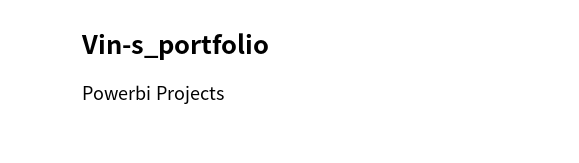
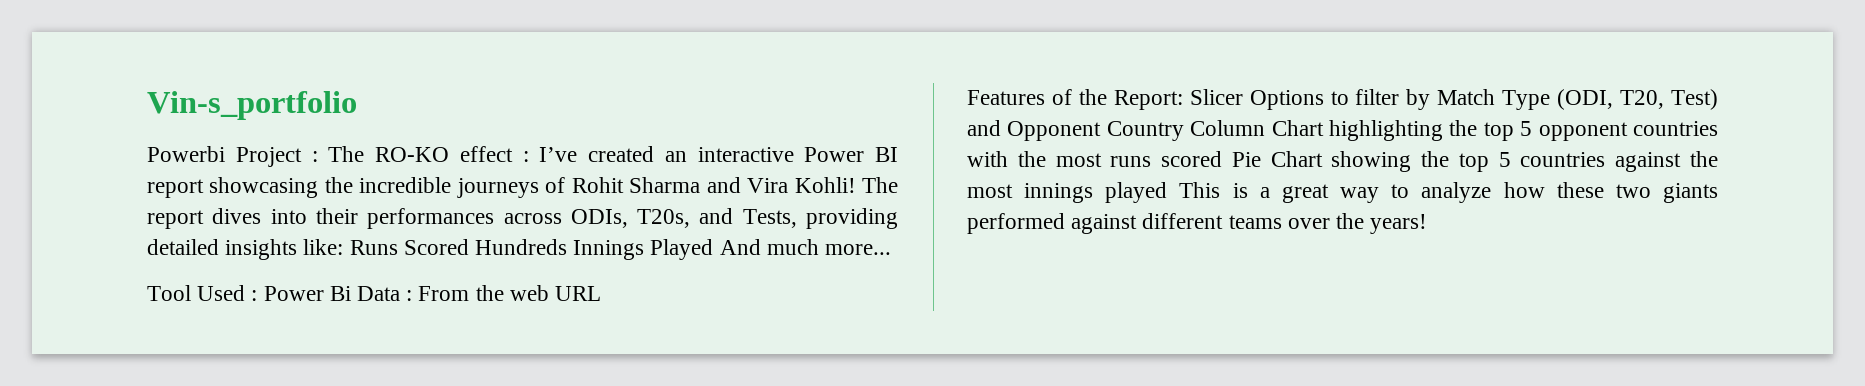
[155,85,224,104] Projects -> [235,146,898,167] [147,177,898,198] [147,208,898,229] [147,239,892,260] [147,285,602,301] [967,89,1718,110] [967,120,1718,141] [967,151,1718,172] [967,182,1718,203] [967,213,1428,234] Project : The RO-KO effect : I’ve created an interactive Power BI report showcasing the incredible journeys of Rohit Sharma and Vira Kohli! The report dives into their performances across ODIs, T20s, and Tests, providing detailed insights like: Runs Scored Hundreds Innings Played And much more... // Tool Used : Power Bi Data : From the web URL // Features of the Report: Slicer Options to filter by Match Type (ODI, T20, Test) and Opponent Country Column Chart highlighting the top 5 opponent countries with the most runs scored Pie Chart showing the top 5 countries against the most innings played This is a great way to analyze how these two giants performed against different teams over the years!

